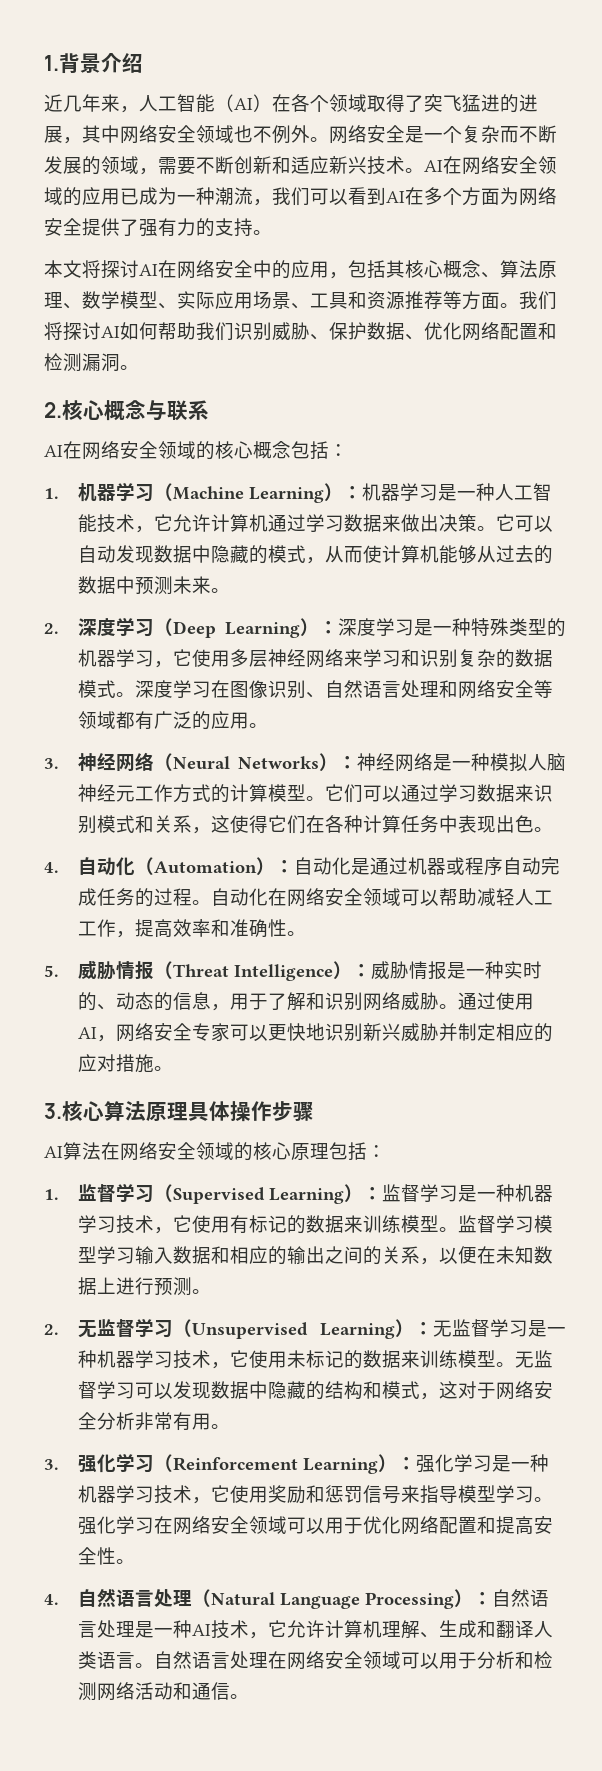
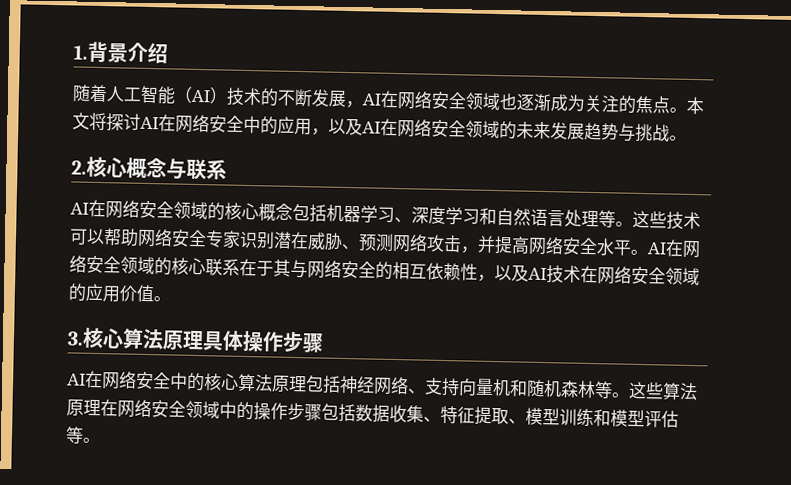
[44,94,139,113] 近几年来， -> [72,84,108,103] 随着
[272,94,538,113] [44,125,557,144] [44,156,557,175] [44,187,557,206] [44,218,272,237] 在各个领域取得了突飞猛进的进展，其中网络安全领域也不例外。网络安全是一个复杂而不断发展的领域，需要不断创新和适应新兴技术。AI在网络安全领域的应用已成为一种潮流，我们可以看到AI在多个方面为网络安全提供了强有力的支持。 // -> [226,87,687,114] 技术的不断发展，AI在网络安全领域也逐渐成为关注的焦点。
[348,260,557,278] [44,291,557,310] [44,322,557,341] [44,353,120,372] 包括其核心概念、算法原理、数学模型、实际应用场景、工具和资源推荐等方面。我们将探讨AI如何帮助我们识别威胁、保护数据、优化网络配置和检测漏洞 -> [328,117,670,143] 以及AI在网络安全领域的未来发展趋势与挑战
[329,444,348,457] [44,482,553,503] [78,514,554,533] [78,545,554,564] [78,576,231,595] [44,617,566,638] [78,649,554,668] [78,680,554,699] [78,711,269,730] [44,752,566,772] [78,784,554,803] [78,815,554,834] [44,857,561,876] [78,888,554,907] [78,919,307,938] [44,960,543,981] [78,992,535,1011] [78,1023,554,1042] [78,1054,155,1073] ： // 1.机器学习（Machine Learning）：机器学习是一种人工智能技术，它允许计算机通过学习数据来做出决策。它可以自动发现数据中隐藏的模式，从而使计算机能够从过去的数据中预测未来。 // 2.深度学习（Deep Learning）：深度学习是一种特殊类型的机器学习，它使用多层神经网络来学习和识别复杂的数据模式。深度学习在图像识别、自然语言处理和网络安全等领域都有广泛的应用。 // 3.神经网络（Neural Networks）：神经网络是一种模拟人脑神经元工作方式的计算模型。它们可以通过学习数据来识别模式和关系，这使得它们在各种计算任务中表现出色。 // 4.自动化（Automation）：自动化是通过机器或程序自动完成任务的过程。自动化在网络安全领域可以帮助减轻人工工作，提高效率和准确性。 // 5.威胁情报（Threat Intelligence）：威胁情报是一种实时的、动态的信息，用于了解和识别网络威胁。通过使用AI，网络安全专家可以更快地识别新兴威胁并制定相应的应对措施 -> [326,204,701,230] [69,228,701,259] [69,255,700,286] [68,283,155,303] 机器学习、深度学习和自然语言处理等。这些技术可以帮助网络安全专家识别潜在威胁、预测网络攻击，并提高网络安全水平。AI在网络安全领域的核心联系在于其与网络安全的相互依赖性，以及AI技术在网络安全领域的应用价值
[63,1142,386,1161] [44,1183,554,1204] [78,1215,554,1234] [78,1246,554,1265] [78,1277,212,1296] [44,1318,566,1339] [78,1350,554,1369] [78,1381,554,1400] [78,1412,231,1431] [44,1453,550,1474] [78,1485,554,1504] [78,1516,554,1535] [78,1547,136,1565] [44,1588,550,1609] [78,1620,554,1639] [78,1651,554,1670] [78,1682,231,1701] 算法在网络安全领域的核心原理包括： // 1.监督学习（Supervised Learning）：监督学习是一种机器学习技术，它使用有标记的数据来训练模型。监督学习模型学习输入数据和相应的输出之间的关系，以便在未知数据上进行预测。 // 2.无监督学习（Unsupervised Learning）：无监督学习是一种机器学习技术，它使用未标记的数据来训练模型。无监督学习可以发现数据中隐藏的结构和模式，这对于网络安全分析非常有用。 // 3.强化学习（Reinforcement Learning）：强化学习是一种机器学习技术，它使用奖励和惩罚信号来指导模型学习。强化学习在网络安全领域可以用于优化网络配置和提高安全性。 // 4.自然语言处理（Natural Language Processing）：自然语言处理是一种AI技术，它允许计算机理解、生成和翻译人类语言。自然语言处理在网络安全领域可以用于分析和检测网络活动和通信 -> [84,370,698,401] [66,399,679,428] [65,426,84,444] 在网络安全中的核心算法原理包括神经网络、支持向量机和随机森林等。这些算法原理在网络安全领域中的操作步骤包括数据收集、特征提取、模型训练和模型评估等

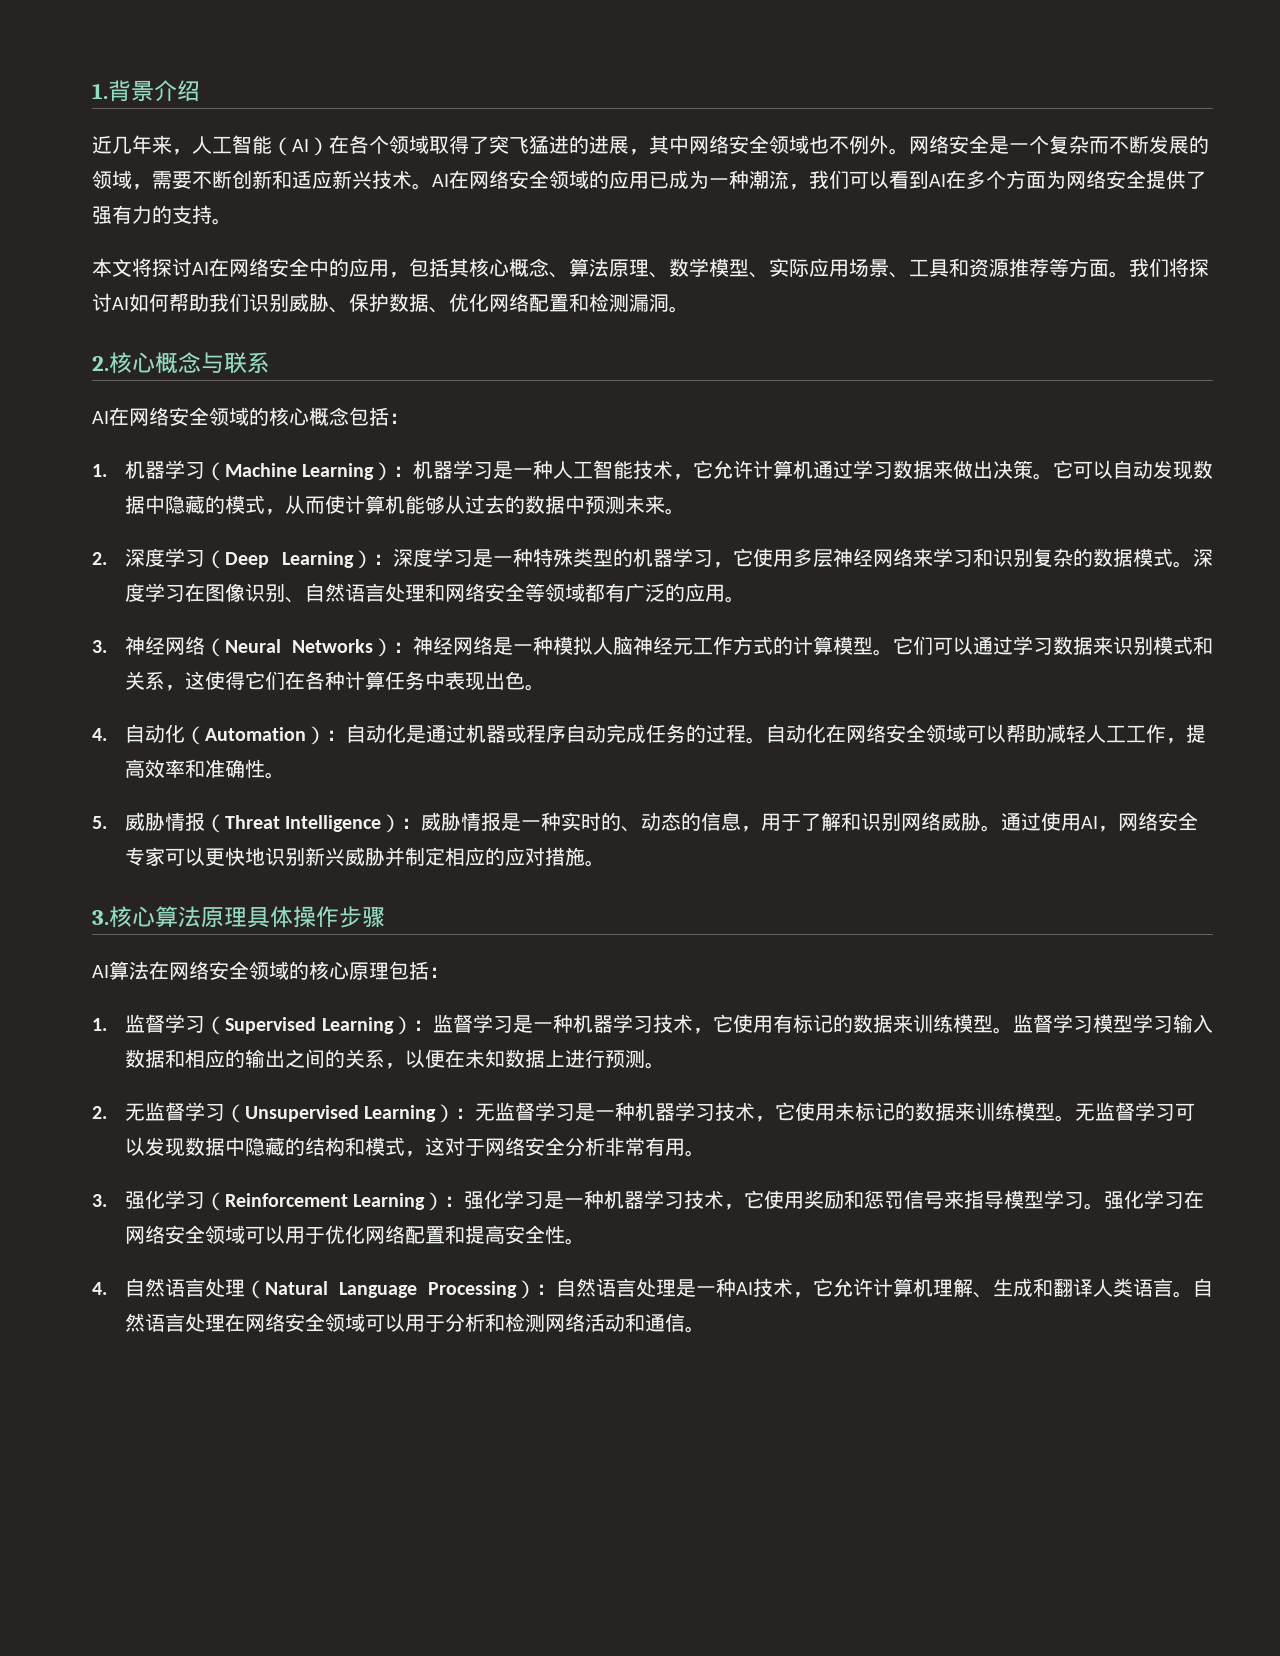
[72,84,108,103] 随着 -> [92,135,192,155] 近几年来，
[226,87,687,114] 技术的不断发展，AI在网络安全领域也逐渐成为关注的焦点。 -> [329,135,1209,155] [92,170,1206,190] [92,205,232,225] 在各个领域取得了突飞猛进的进展，其中网络安全领域也不例外。网络安全是一个复杂而不断发展的领域，需要不断创新和适应新兴技术。AI在网络安全领域的应用已成为一种潮流，我们可以看到AI在多个方面为网络安全提供了强有力的支持。 //
[328,117,670,143] 以及AI在网络安全领域的未来发展趋势与挑战 -> [409,258,1209,278] [92,293,669,313] 包括其核心概念、算法原理、数学模型、实际应用场景、工具和资源推荐等方面。我们将探讨AI如何帮助我们识别威胁、保护数据、优化网络配置和检测漏洞
[326,204,701,230] [69,228,701,259] [69,255,700,286] [68,283,155,303] 机器学习、深度学习和自然语言处理等。这些技术可以帮助网络安全专家识别潜在威胁、预测网络攻击，并提高网络安全水平。AI在网络安全领域的核心联系在于其与网络安全的相互依赖性，以及AI技术在网络安全领域的应用价值 -> [389,413,409,424] [92,460,1213,481] [124,495,685,515] [92,548,1213,569] [124,583,745,603] [92,636,1213,657] [124,671,545,691] [92,724,1206,745] [124,759,285,779] [92,812,1198,833] [124,847,585,867] ： // 1.机器学习（Machine Learning）：机器学习是一种人工智能技术，它允许计算机通过学习数据来做出决策。它可以自动发现数据中隐藏的模式，从而使计算机能够从过去的数据中预测未来。 // 2.深度学习（Deep Learning）：深度学习是一种特殊类型的机器学习，它使用多层神经网络来学习和识别复杂的数据模式。深度学习在图像识别、自然语言处理和网络安全等领域都有广泛的应用。 // 3.神经网络（Neural Networks）：神经网络是一种模拟人脑神经元工作方式的计算模型。它们可以通过学习数据来识别模式和关系，这使得它们在各种计算任务中表现出色。 // 4.自动化（Automation）：自动化是通过机器或程序自动完成任务的过程。自动化在网络安全领域可以帮助减轻人工工作，提高效率和准确性。 // 5.威胁情报（Threat Intelligence）：威胁情报是一种实时的、动态的信息，用于了解和识别网络威胁。通过使用AI，网络安全专家可以更快地识别新兴威胁并制定相应的应对措施
[84,370,698,401] [66,399,679,428] [65,426,84,444] 在网络安全中的核心算法原理包括神经网络、支持向量机和随机森林等。这些算法原理在网络安全领域中的操作步骤包括数据收集、特征提取、模型训练和模型评估等 -> [109,961,449,980] [92,1014,1213,1035] [124,1049,665,1069] [92,1102,1195,1123] [124,1137,705,1157] [92,1190,1204,1211] [124,1225,585,1245] [92,1278,1213,1299] [124,1313,685,1332] 算法在网络安全领域的核心原理包括： // 1.监督学习（Supervised Learning）：监督学习是一种机器学习技术，它使用有标记的数据来训练模型。监督学习模型学习输入数据和相应的输出之间的关系，以便在未知数据上进行预测。 // 2.无监督学习（Unsupervised Learning）：无监督学习是一种机器学习技术，它使用未标记的数据来训练模型。无监督学习可以发现数据中隐藏的结构和模式，这对于网络安全分析非常有用。 // 3.强化学习（Reinforcement Learning）：强化学习是一种机器学习技术，它使用奖励和惩罚信号来指导模型学习。强化学习在网络安全领域可以用于优化网络配置和提高安全性。 // 4.自然语言处理（Natural Language Processing）：自然语言处理是一种AI技术，它允许计算机理解、生成和翻译人类语言。自然语言处理在网络安全领域可以用于分析和检测网络活动和通信

